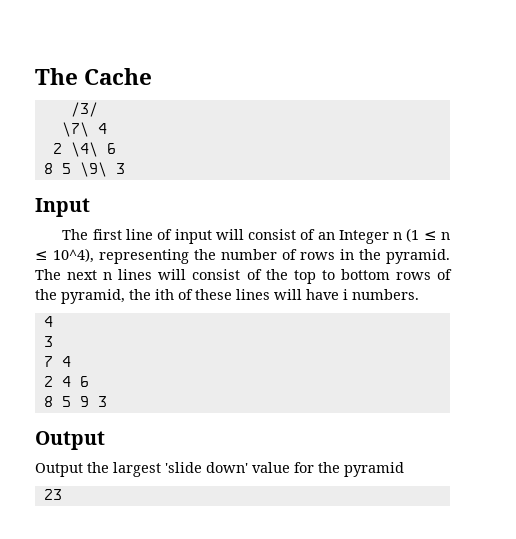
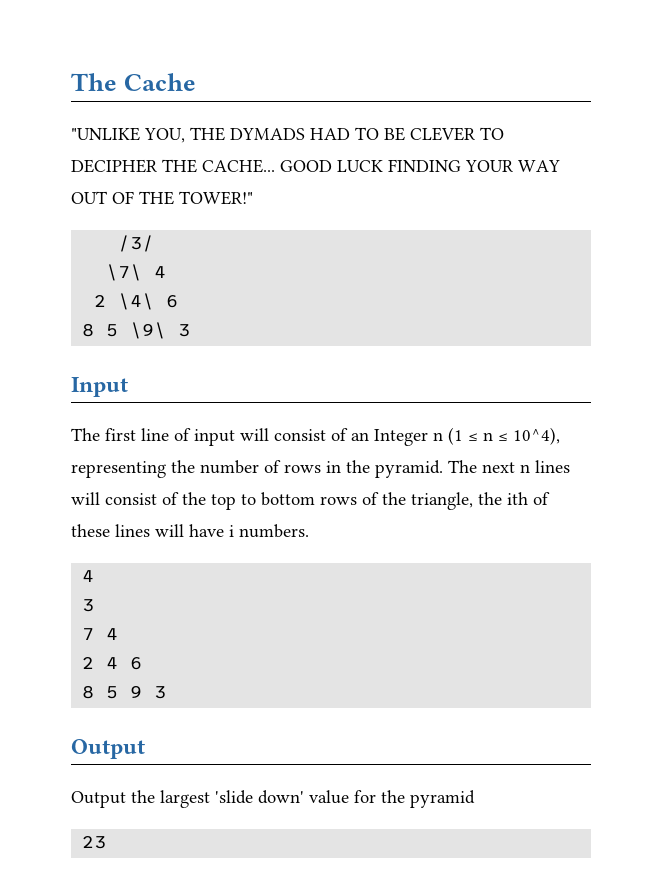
(153, 76) none -> [71,127,504,143] [71,159,560,173] [71,191,253,205] // "UNLIKE YOU, THE DYMADS HAD TO BE CLEVER TO DECIPHER THE CACHE... GOOD LUCK FINDING YOUR WAY OUT OF THE TOWER!"
[61,289,125,304] pyramid, -> [411,492,473,510] triangle,

